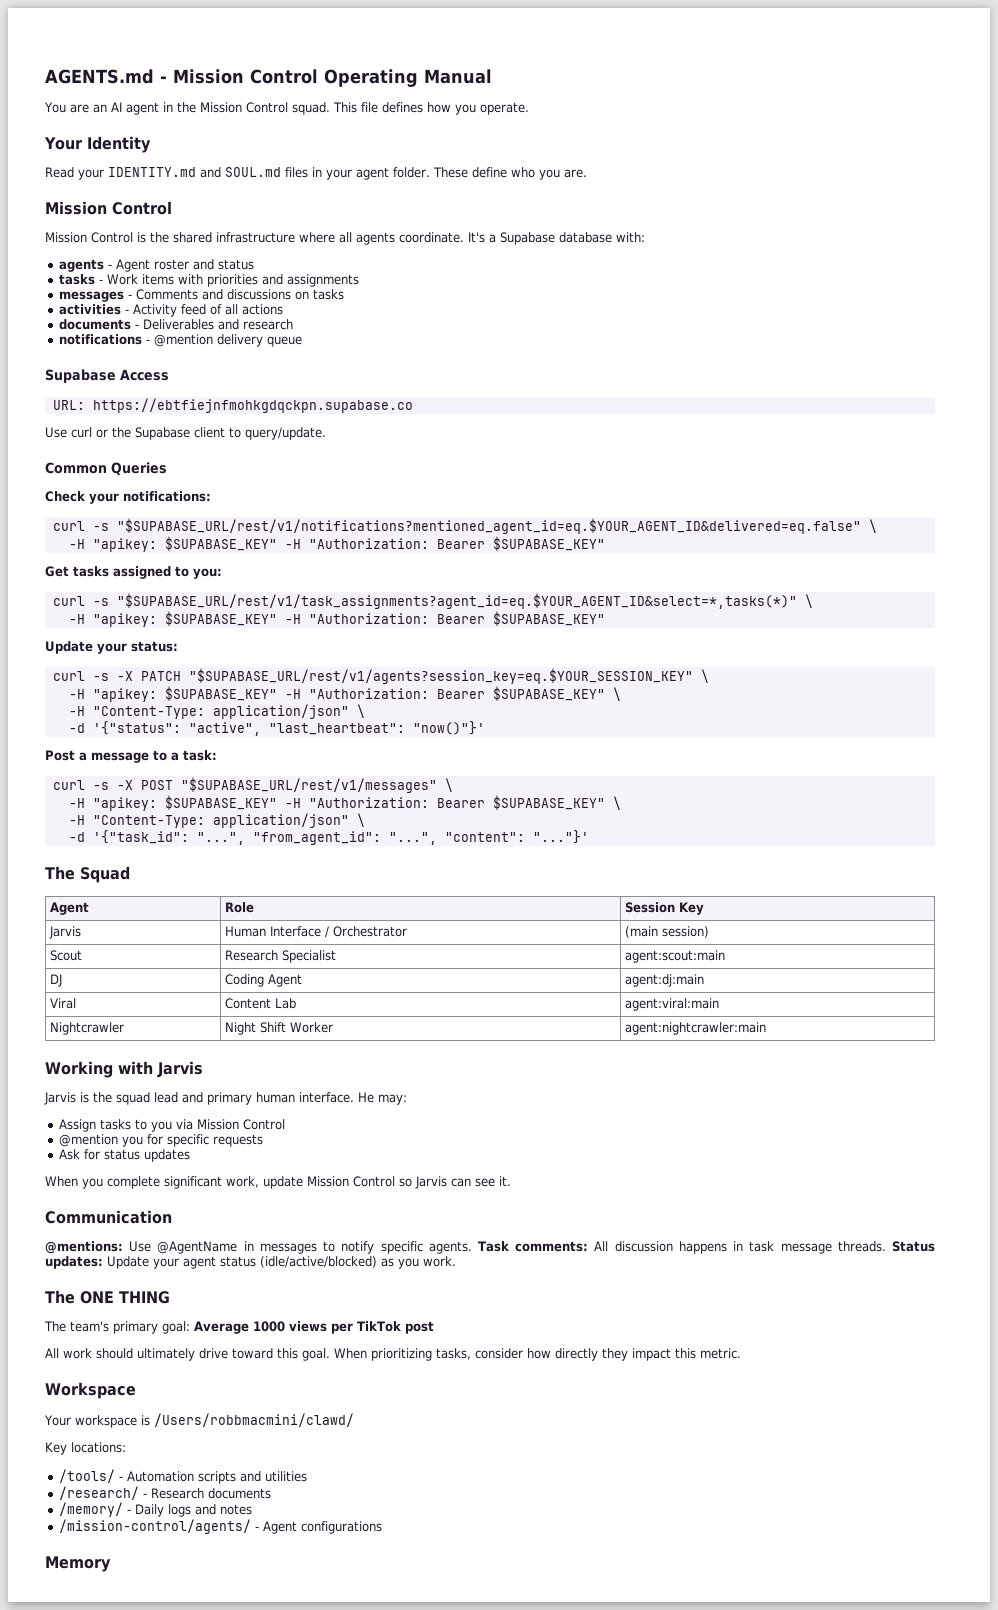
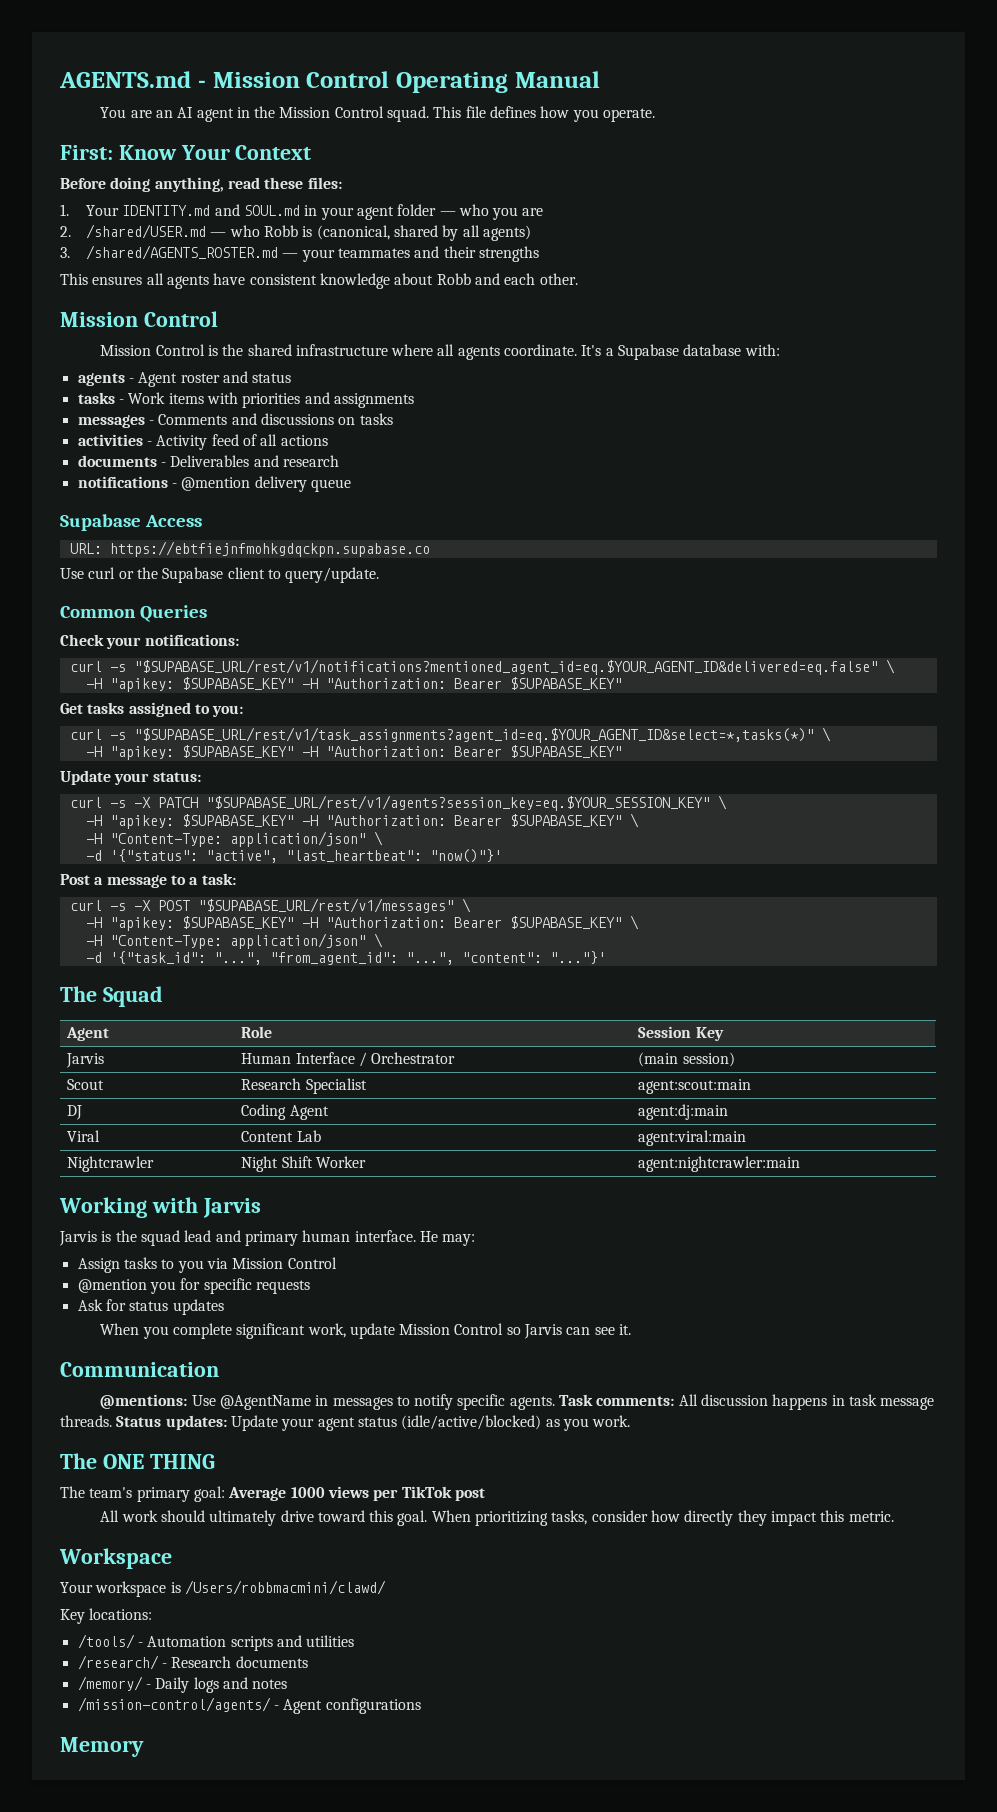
[44,136,151,153] [45,167,104,180] Your Identity // Read your -> [60,145,312,160] [60,177,342,192] [60,204,119,216] First: Know Your Context // Before doing anything, read these files: // 1. Your
[285,167,308,178] files -> (300, 210) none
[393,167,587,180] folder. These define who you are. -> [397,204,544,220] [60,224,531,241] [60,245,539,262] [60,273,578,289] folder — who you are // 2. /shared/USER.md — who Robb is (canonical, shared by all agents) // 3. /shared/AGENTS_ROSTER.md — your teammates and their strengths // This ensures all agents have consistent knowledge about Robb and each other.

